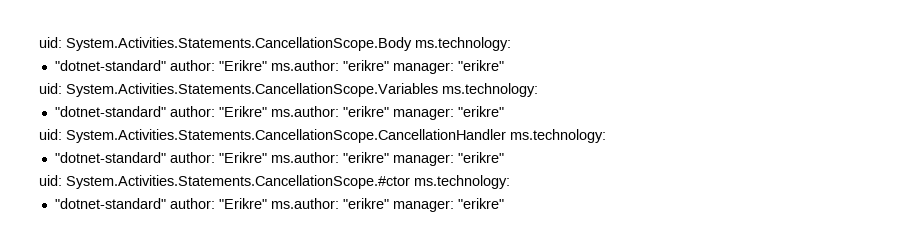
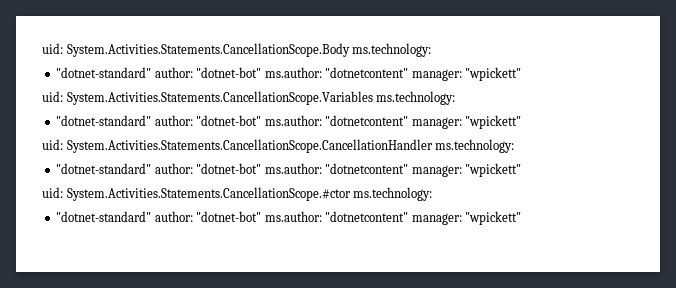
[218,60,504,74] "Erikre" ms.author: "erikre" manager: "erikre" -> [196,67,522,81] "dotnet-bot" ms.author: "dotnetcontent" manager: "wpickett"
[218,106,504,120] "Erikre" ms.author: "erikre" manager: "erikre" -> [196,115,522,129] "dotnet-bot" ms.author: "dotnetcontent" manager: "wpickett"
[218,152,504,166] "Erikre" ms.author: "erikre" manager: "erikre" -> [196,163,522,177] "dotnet-bot" ms.author: "dotnetcontent" manager: "wpickett"
[218,198,504,212] "Erikre" ms.author: "erikre" manager: "erikre" -> [196,211,522,225] "dotnet-bot" ms.author: "dotnetcontent" manager: "wpickett"

